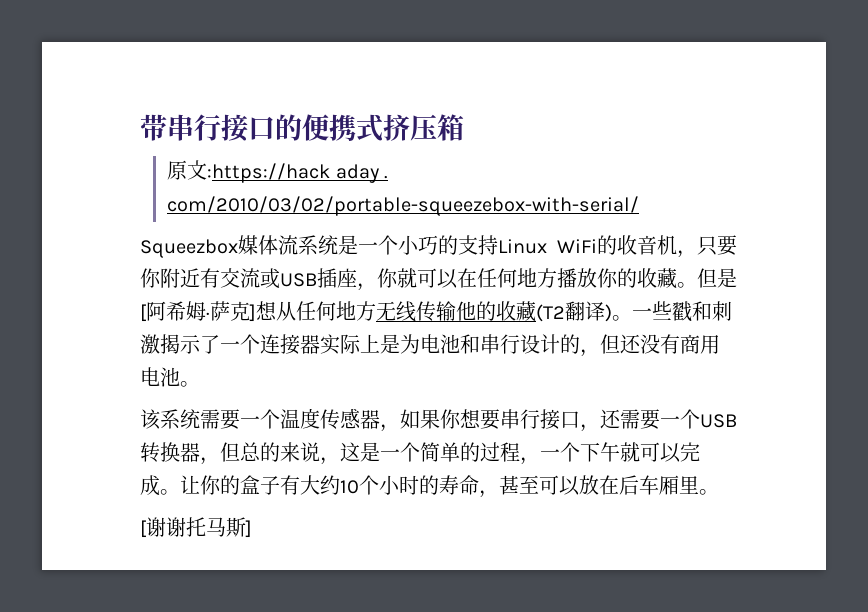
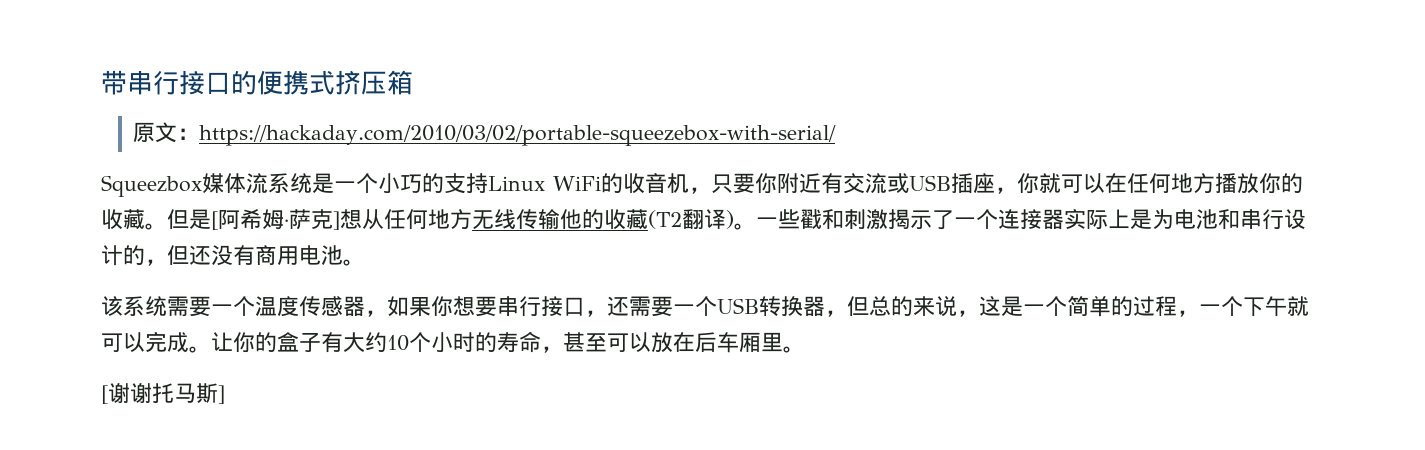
[207,163,389,183] [167,196,640,216] :https://hack aday . com/2010/03/02/portable-squeezebox-with-serial/ -> [177,125,837,146] ：https://hackaday.com/2010/03/02/portable-squeezebox-with-serial/

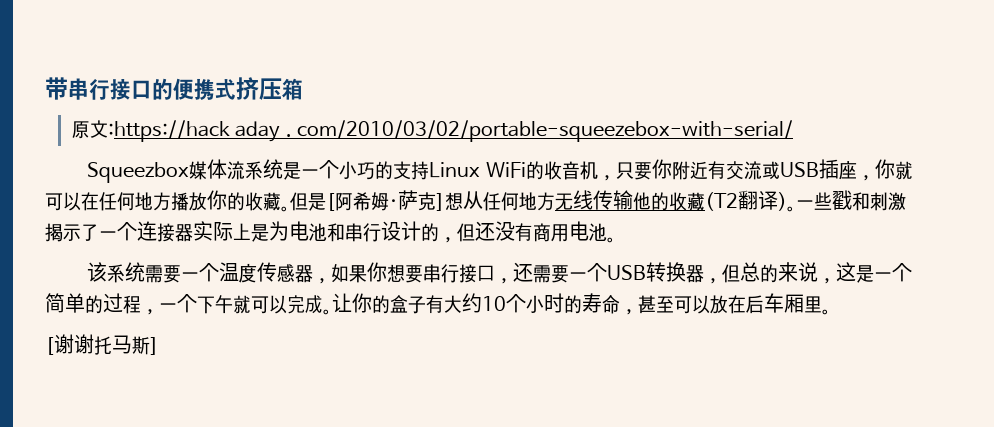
[177,125,837,146] ：https://hackaday.com/2010/03/02/portable-squeezebox-with-serial/ -> [107,120,793,142] :https://hack aday . com/2010/03/02/portable-squeezebox-with-serial/

